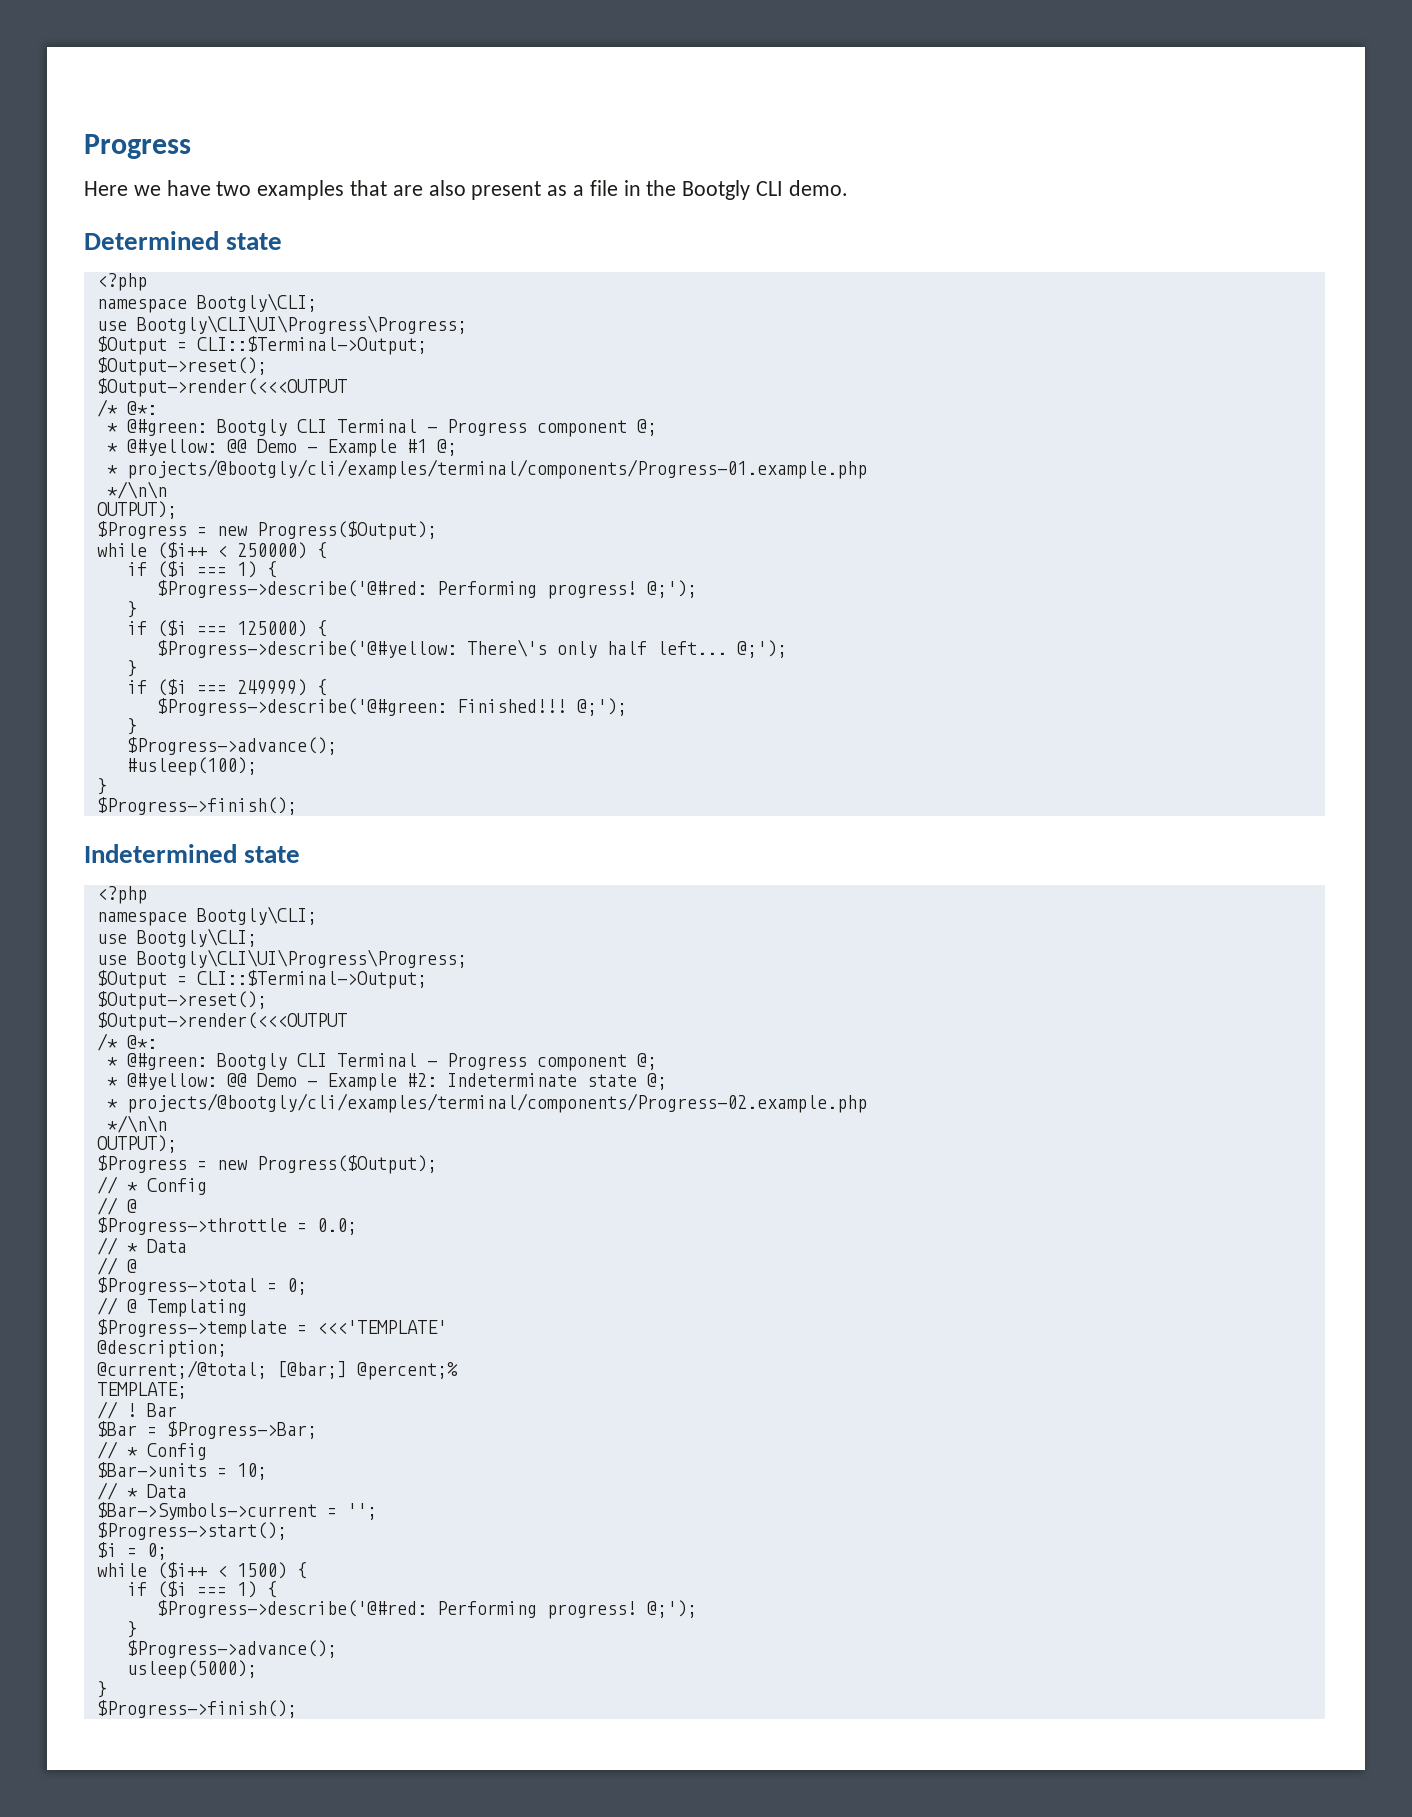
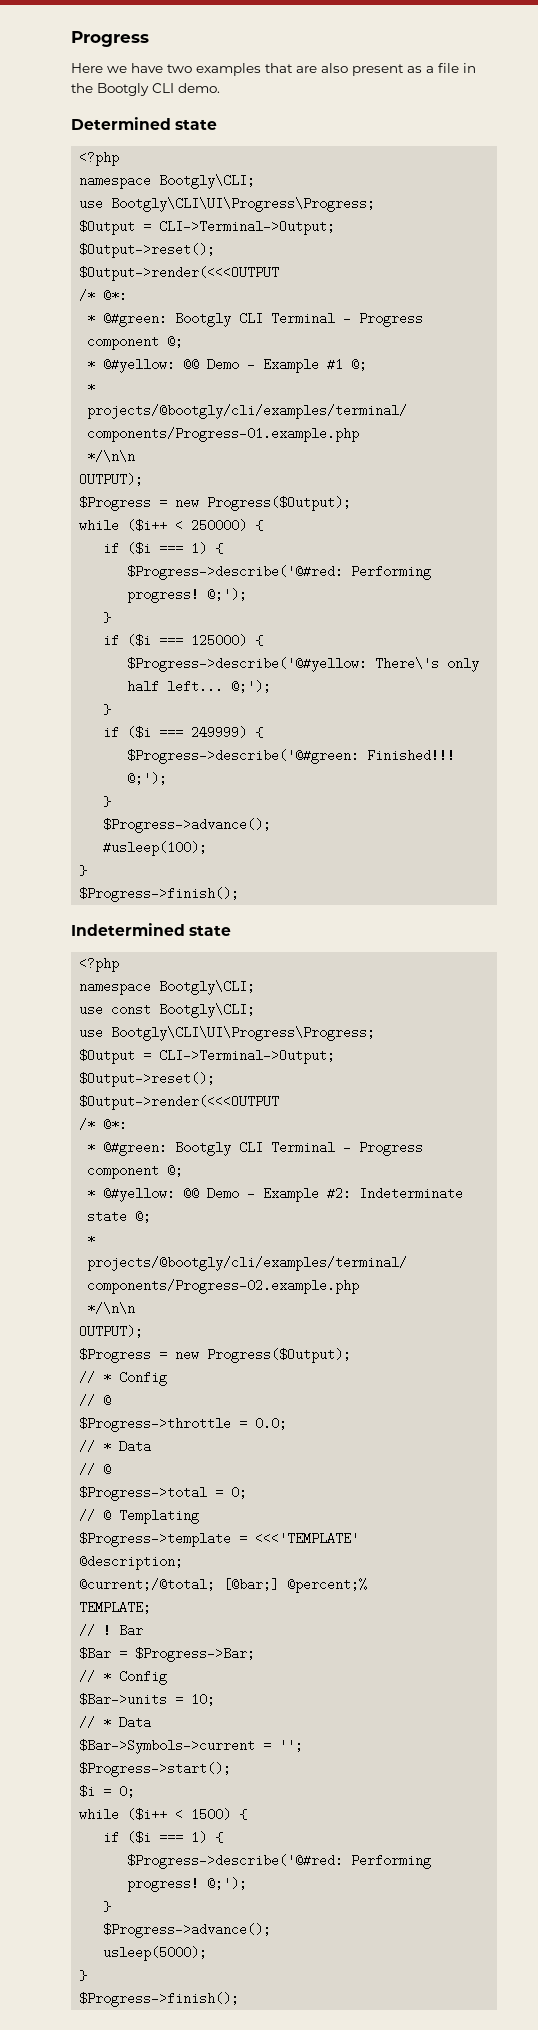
[196,336,427,355] CLI::$Terminal->Output; -> [159,220,336,235] CLI->Terminal->Output;
[136,928,257,947] [96,949,467,968] [96,970,427,989] Bootgly\CLI; // use Bootgly\CLI\UI\Progress\Progress; // $Output = CLI::$Terminal->Output; -> [111,1003,256,1018] [79,1026,376,1041] [79,1049,336,1064] const Bootgly\CLI; // use Bootgly\CLI\UI\Progress\Progress; // $Output = CLI->Terminal->Output;

